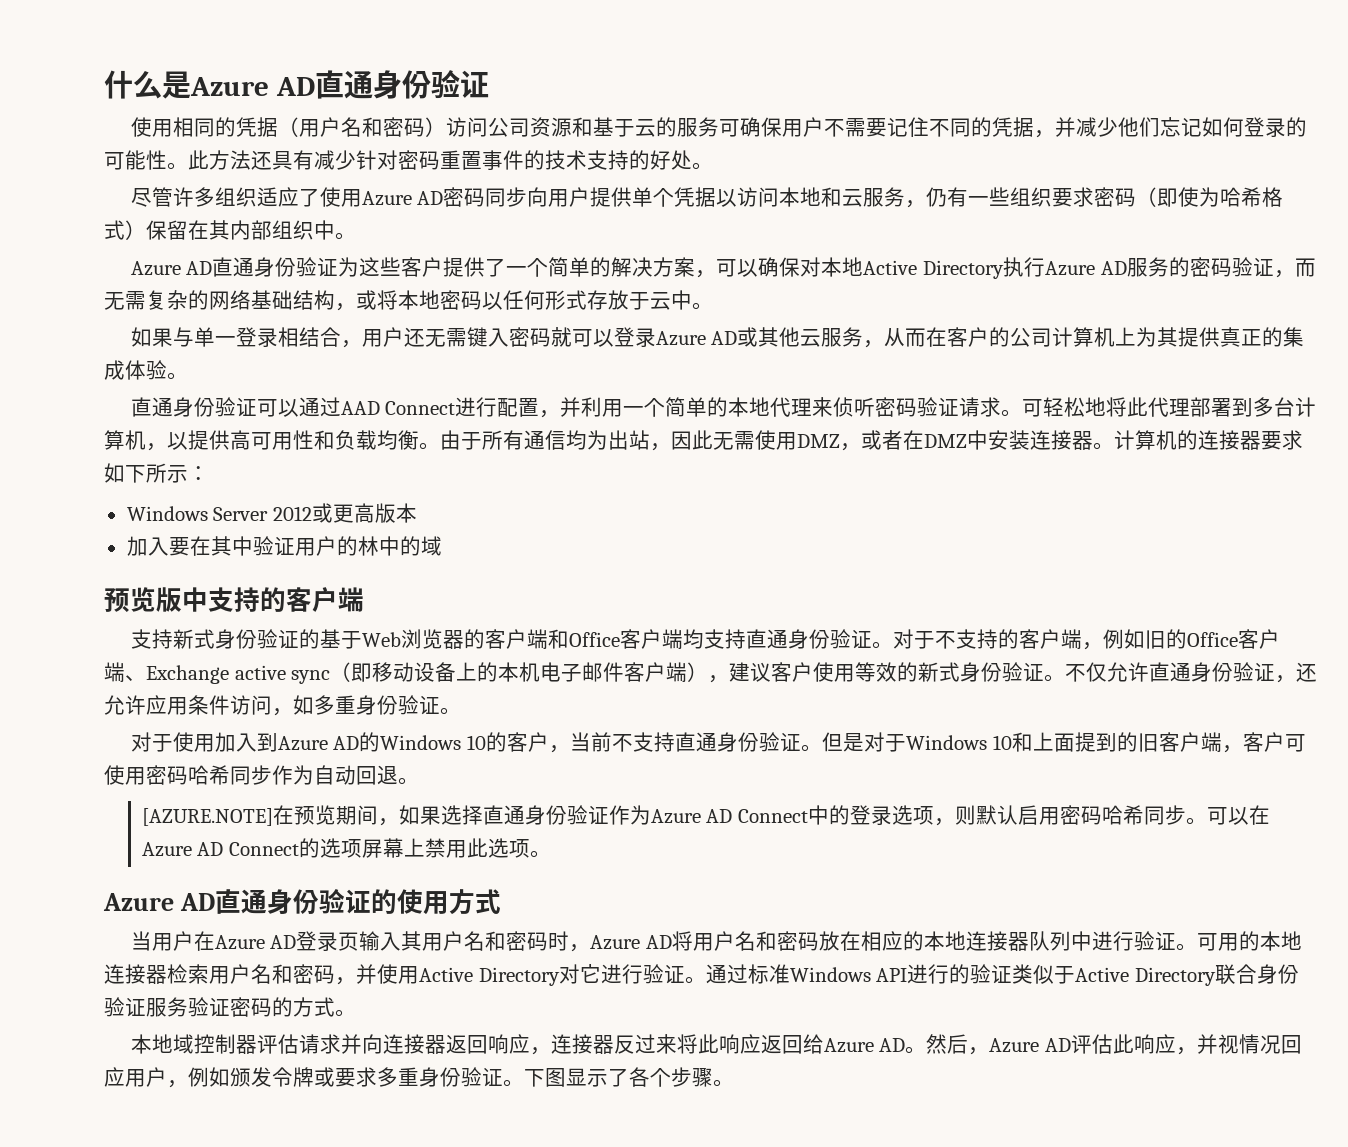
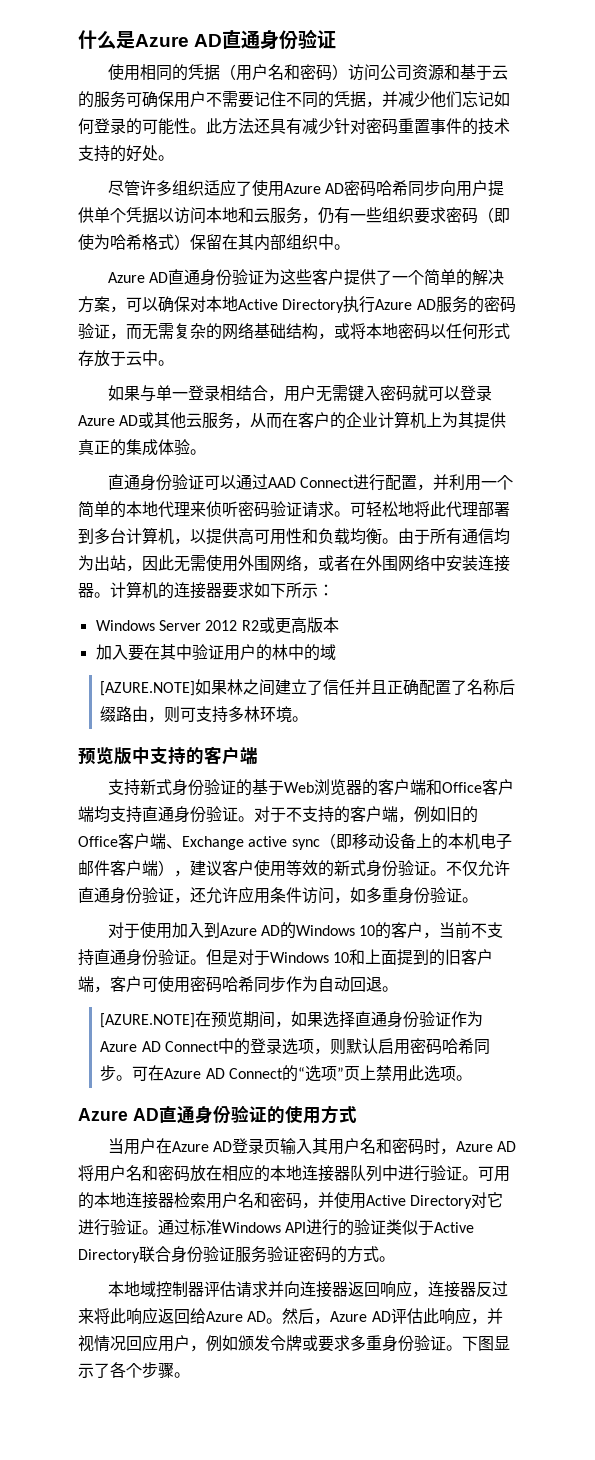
(486, 197) none -> [376,180,409,196] 哈希
[403,327,425,347] 还 -> (316, 393) none
[1010,327,1053,347] 公司 -> [346,412,379,428] 企业
[797,430,967,451] DMZ，或者在DMZ -> [238,554,430,572] 外围网络，或者在外围网络
(312, 513) none -> [241,620,259,631] R2
(442, 546) none -> [100,679,516,696] [100,706,309,723] // [AZURE.NOTE]如果林之间建立了信任并且正确配置了名称后缀路由，则可支持多林环境。
[1228,807,1250,825] 以 -> (149, 1073) none
[320,838,405,858] 选项屏幕 -> [297,1065,360,1082] “选项”页

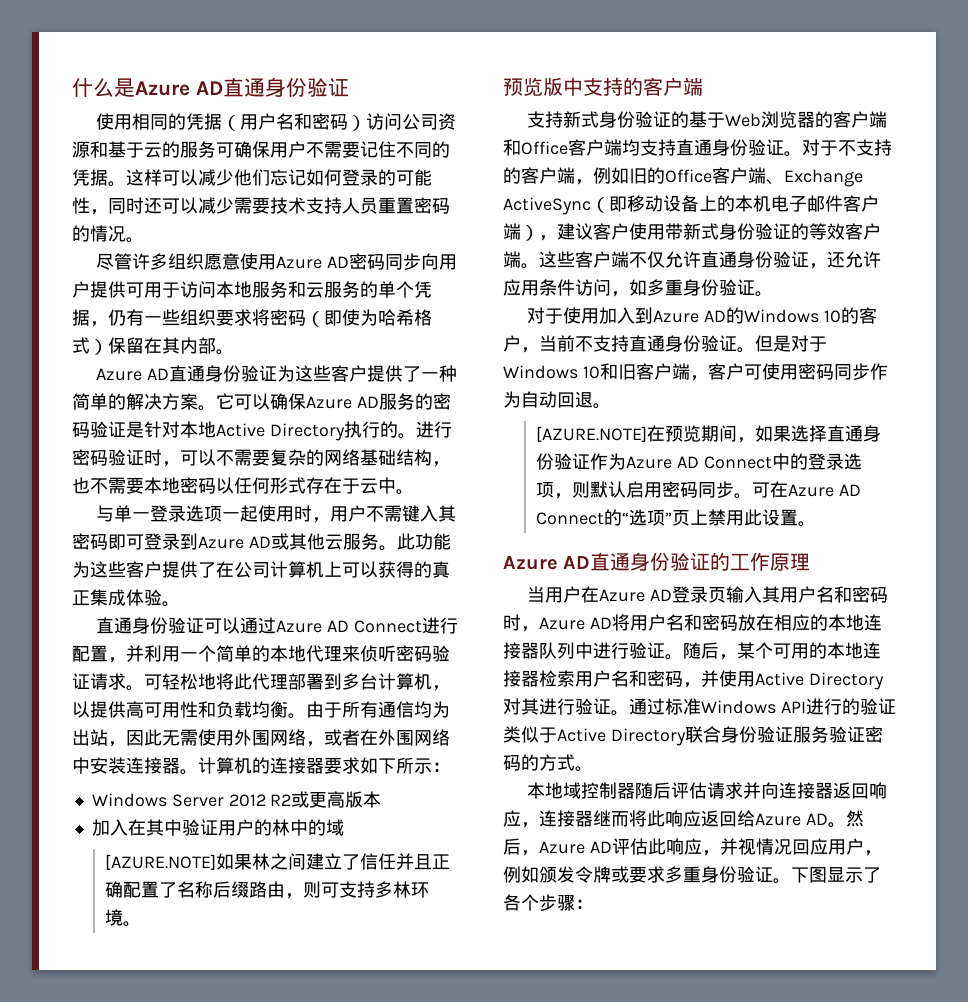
[366,91,398,108] ，并 -> [108,169,198,187] 。这样可以
[190,118,510,135] [78,145,158,162] 。此方法还具有减少针对密码重置事件的技术支持的好处 -> [90,197,450,215] [72,225,126,242] ，同时还可以减少需要技术支持人员重置密码的情况
[203,179,252,196] 适应了 -> [204,253,241,270] 愿意
[376,180,409,196] 哈希 -> (386, 262) none
[94,207,302,224] 单个凭据以访问本地和云服务 -> [126,281,432,298] [72,309,90,326] 可用于访问本地服务和云服务的单个凭据
(446, 215) none -> [252,309,270,326] 将
[286,234,334,250] 组织中 -> (216, 345) none
[408,270,425,285] 个 -> [439,365,458,382] 种
[110,306,126,313] ， -> [198,393,234,411] 。它
[190,296,376,313] 对本地Active Directory执行 -> (306, 401) none
[110,323,174,340] ，而无需 -> [126,421,452,441] [72,449,270,467] 是针对本地Active Directory执行的。进行密码验证时，可以不需要
[334,323,366,339] 或将 -> [72,477,144,494] 也不需要
[94,350,110,367] 放 -> [324,477,342,494] 在
[107,385,140,401] 如果 -> (414, 492) none
[219,385,492,402] 相结合，用户无需键入密码就可以登录 -> [186,505,457,523] [72,533,198,550] 选项一起使用时，用户不需键入其密码即可登录到
[234,411,507,429] [78,439,126,456] ，从而在客户的企业计算机上为其提供真正的 -> [378,533,451,551] [72,561,450,578] [72,590,90,606] 。此功能为这些客户提供了在公司计算机上可以获得的真正
[267,477,296,488] AAD -> [276,620,350,633] Azure AD
[127,644,144,661] 要 -> (128, 827) none
[248,836,320,850] active sync -> [503,197,591,215] ActiveSync
[286,860,446,877] 等效的新式身份验证。 -> [665,223,881,240] [503,251,629,269] 带新式身份验证的等效客户端。这些客户端
[365,949,446,966] 上面提到的 -> (618, 371) none
[222,976,254,992] 哈希 -> (834, 372) none
[441,1038,474,1054] 哈希 -> (699, 490) none
[423,1065,456,1082] 选项 -> [762,509,799,526] 设置
[285,1105,357,1124] 使用方式 -> [730,552,811,571] 工作原理
(478, 1178) none -> [683,642,773,660] 随后，某个
[487,1192,504,1208] 它 -> [521,698,539,715] 其
(204, 1289) none -> [635,782,672,799] 随后
[475,1281,508,1297] [78,1308,94,1324] 反过来 -> [593,810,629,827] 继而
[174,1372,190,1378] 。 -> [575,899,593,909] ：

